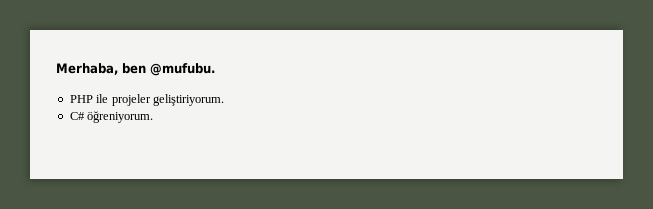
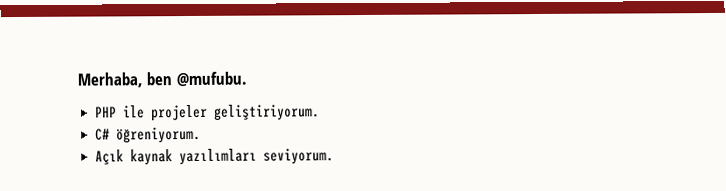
(154, 117) none -> [94,148,334,166] // Açık kaynak yazılımları seviyorum.

